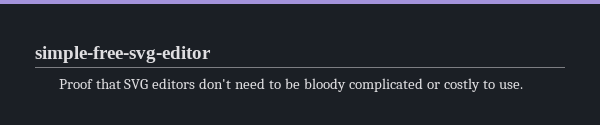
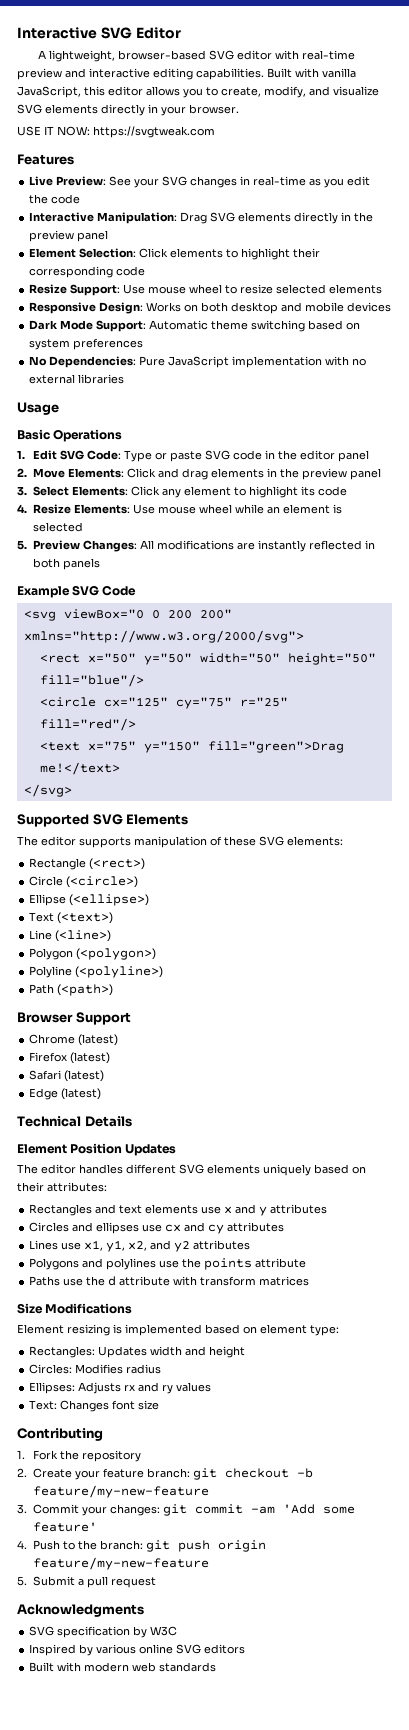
[35,46,211,63] [58,78,523,92] simple-free-svg-editor // Proof that SVG editors don't need to be bloody complicated or costly to use. -> [17,27,181,39] [38,50,356,62] [17,68,356,80] [17,86,379,98] [17,104,239,116] [17,126,215,138] [17,154,74,165] [29,176,371,188] [29,194,81,204] [29,212,374,224] [29,230,109,242] [29,248,321,260] [29,266,146,278] [29,284,383,296] [29,302,392,314] [29,320,361,332] [29,338,144,350] [29,356,367,368] [29,374,125,384] [17,402,59,415] [17,429,123,442] [17,450,370,462] [17,468,382,480] [17,486,348,498] [17,504,343,514] [33,522,84,532] [17,540,376,552] [33,558,101,570] [17,585,137,598] [23,609,232,621] [23,630,304,643] [39,653,376,665] [39,674,144,687] [39,697,288,709] [39,718,136,731] [39,741,344,753] [39,762,120,775] [23,784,72,797] [17,814,189,827] [17,836,343,848] [29,858,146,870] [29,876,139,888] [29,894,150,906] [29,912,114,924] [29,930,112,942] [29,948,157,960] [29,966,164,978] [29,984,114,996] [17,1012,131,1025] [29,1034,119,1046] [29,1052,111,1064] [29,1070,105,1082] [29,1088,102,1100] [17,1116,132,1127] [17,1143,177,1156] [17,1164,366,1176] [17,1182,107,1192] [29,1204,328,1216] [29,1222,285,1234] [29,1240,251,1252] [29,1258,307,1270] [29,1276,310,1286] [17,1303,133,1314] [17,1324,339,1336] [29,1346,246,1358] [29,1364,162,1374] [29,1382,212,1394] [29,1400,160,1412] [17,1428,103,1441] [17,1450,142,1462] [17,1468,314,1480] [33,1485,210,1498] [17,1504,356,1516] [33,1522,98,1532] [17,1540,267,1552] [33,1557,210,1570] [17,1576,157,1588] [17,1604,144,1617] [29,1626,178,1638] [29,1644,246,1656] [29,1662,217,1672] Interactive SVG Editor // A lightweight, browser-based SVG editor with real-time preview and interactive editing capabilities. Built with vanilla JavaScript, this editor allows you to create, modify, and visualize SVG elements directly in your browser. // USE IT NOW: https://svgtweak.com // Features // Live Preview: See your SVG changes in real-time as you edit the code // Interactive Manipulation: Drag SVG elements directly in the preview panel // Element Selection: Click elements to highlight their corresponding code // Resize Support: Use mouse wheel to resize selected elements // Responsive Design: Works on both desktop and mobile devices // Dark Mode Support: Automatic theme switching based on system preferences // No Dependencies: Pure JavaScript implementation with no external libraries // Usage // Basic Operations // 1. Edit SVG Code: Type or paste SVG code in the editor panel // 2. Move Elements: Click and drag elements in the preview panel // 3. Select Elements: Click any element to highlight its code // 4. Resize Elements: Use mouse wheel while an element is selected // 5. Preview Changes: All modifications are instantly reflected in both panels // Example SVG Code // <svg viewBox="0 0 200 200" xmlns="http://www.w3.org/2000/svg"> // <rect x="50" y="50" width="50" height="50" fill="blue"/> // <circle cx="125" cy="75" r="25" fill="red"/> // <text x="75" y="150" fill="green">Drag me!</text> // </svg> // Supported SVG Elements // The editor supports manipulation of these SVG elements: // Rectangle (<rect>) // Circle (<circle>) // Ellipse (<ellipse>) // Text (<text>) // Line (<line>) // Polygon (<polygon>) // Polyline (<polyline>) // Path (<path>) // Browser Support // Chrome (latest) // Firefox (latest) // Safari (latest) // Edge (latest) // Technical Details // Element Position Updates // The editor handles different SVG elements uniquely based on their attributes: // Rectangles and text elements use x and y attributes // Circles and ellipses use cx and cy attributes // Lines use x1, y1, x2, and y2 attributes // Polygons and polylines use the points attribute // Paths use the d attribute with transform matrices // Size Modifications // Element resizing is implemented based on element type: // Rectangles: Updates width and height // Circles: Modifies radius // Ellipses: Adjusts rx and ry values // Text: Changes font size // Contributing // 1. Fork the repository // 2. Create your feature branch: git checkout -b feature/my-new-feature // 3. Commit your changes: git commit -am 'Add some feature' // 4. Push to the branch: git push origin feature/my-new-feature // 5. Submit a pull request // Acknowledgments // SVG specification by W3C // Inspired by various online SVG editors // Built with modern web standards

